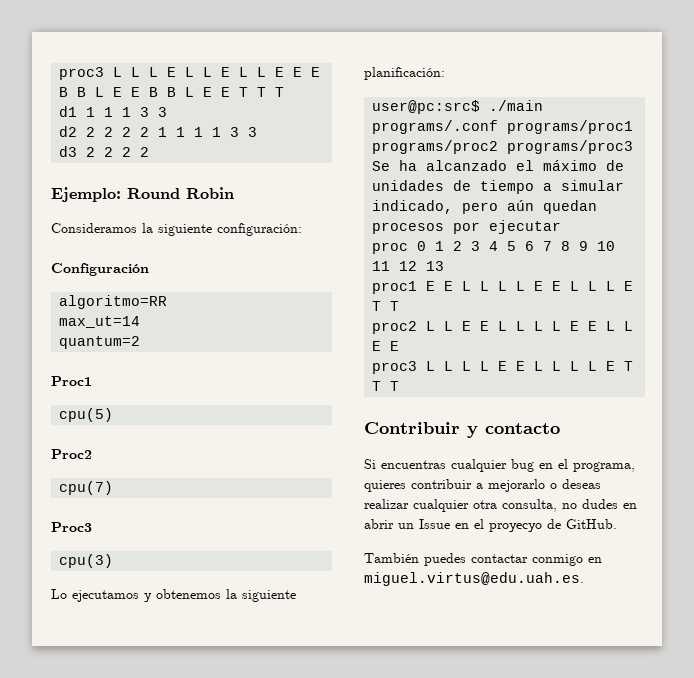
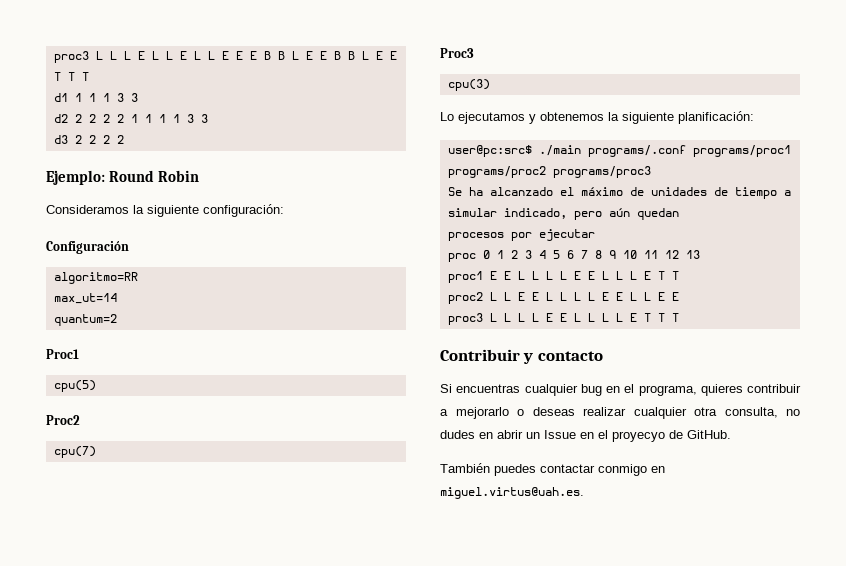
[364,572,584,586] miguel.virtus@edu.uah.es. -> [440,487,584,499] miguel.virtus@uah.es.

